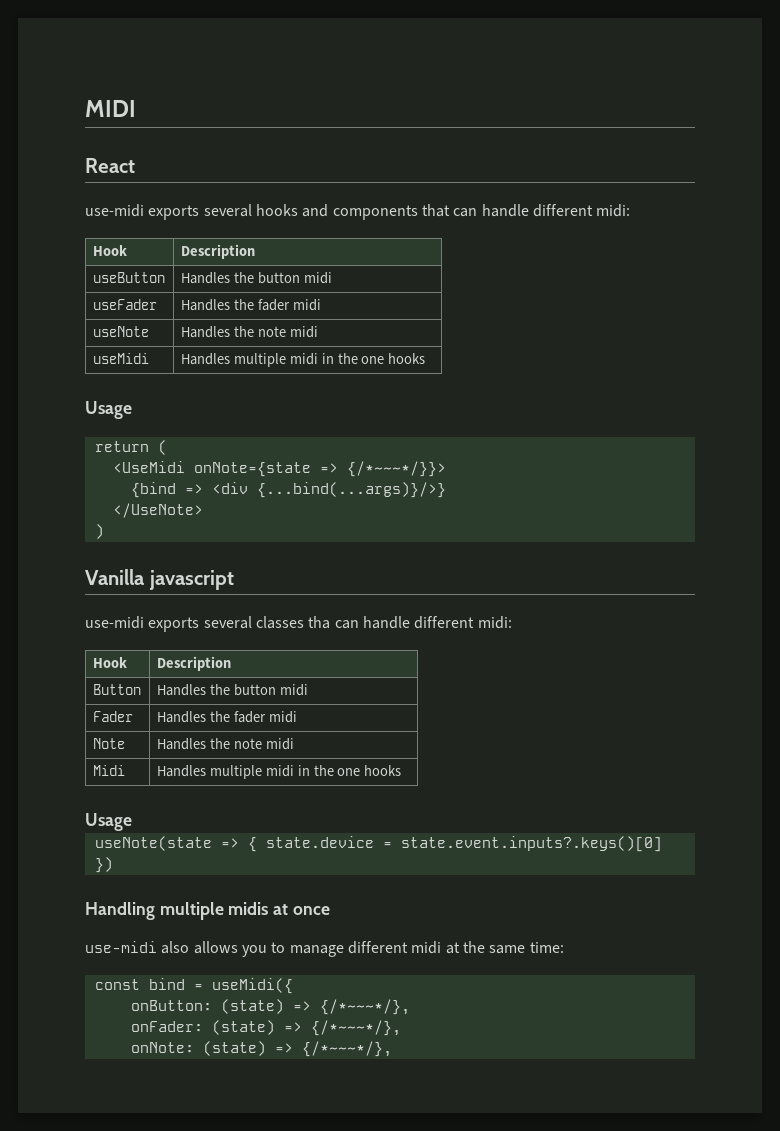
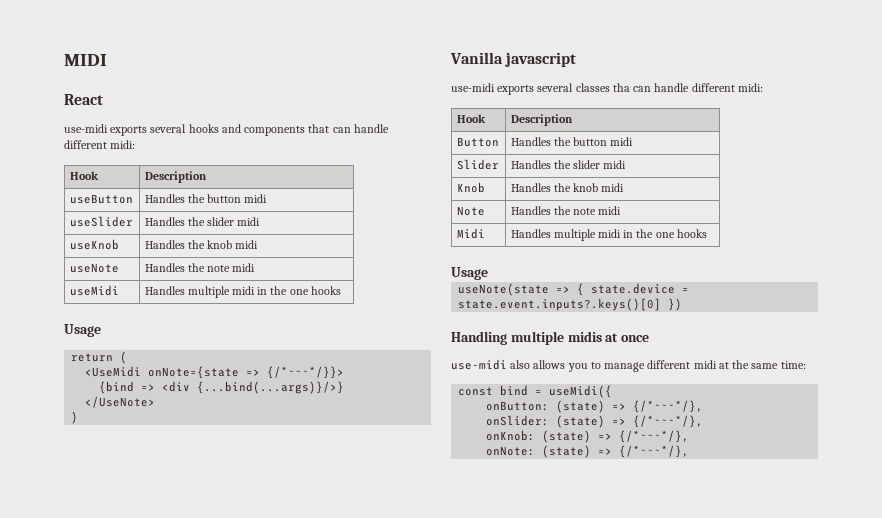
[92,299,157,310] [180,299,290,311] useFader | Handles the fader -> [69,216,133,227] [144,217,261,226] [69,239,119,250] [144,240,232,249] useSlider | Handles the slider midi // useKnob | Handles the knob
[92,711,133,722] [156,711,266,723] Fader | Handles the fader -> [456,159,499,170] [510,160,627,169] [456,182,485,193] [510,183,598,192] Slider | Handles the slider midi // Knob | Handles the knob
[130,1021,203,1032] onFader: -> [486,415,704,428] [486,430,536,441] onSlider: (state) => {/*~~~*/}, // onKnob:

